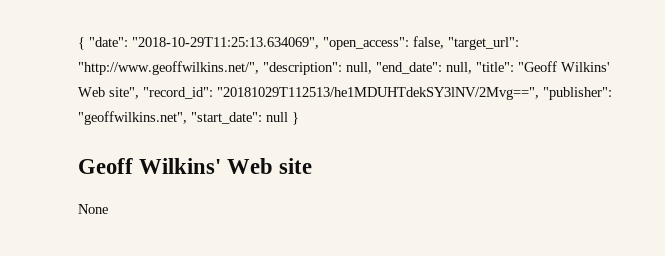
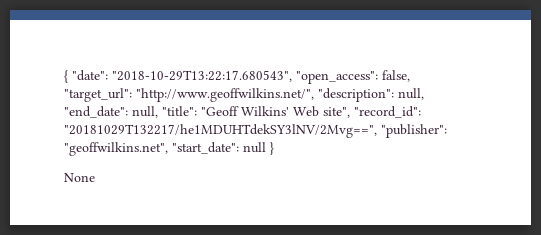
[132,37,319,49] "2018-10-29T11:25:13.634069", -> [112,70,292,82] "2018-10-29T13:22:17.680543",
[217,87,539,100] "20181029T112513/he1MDUHTdekSY3lNV/2Mvg==", -> [64,124,377,138] "20181029T132217/he1MDUHTdekSY3lNV/2Mvg==",
[78,158,313,174] // Geoff Wilkins' Web site -> (274, 148) none

